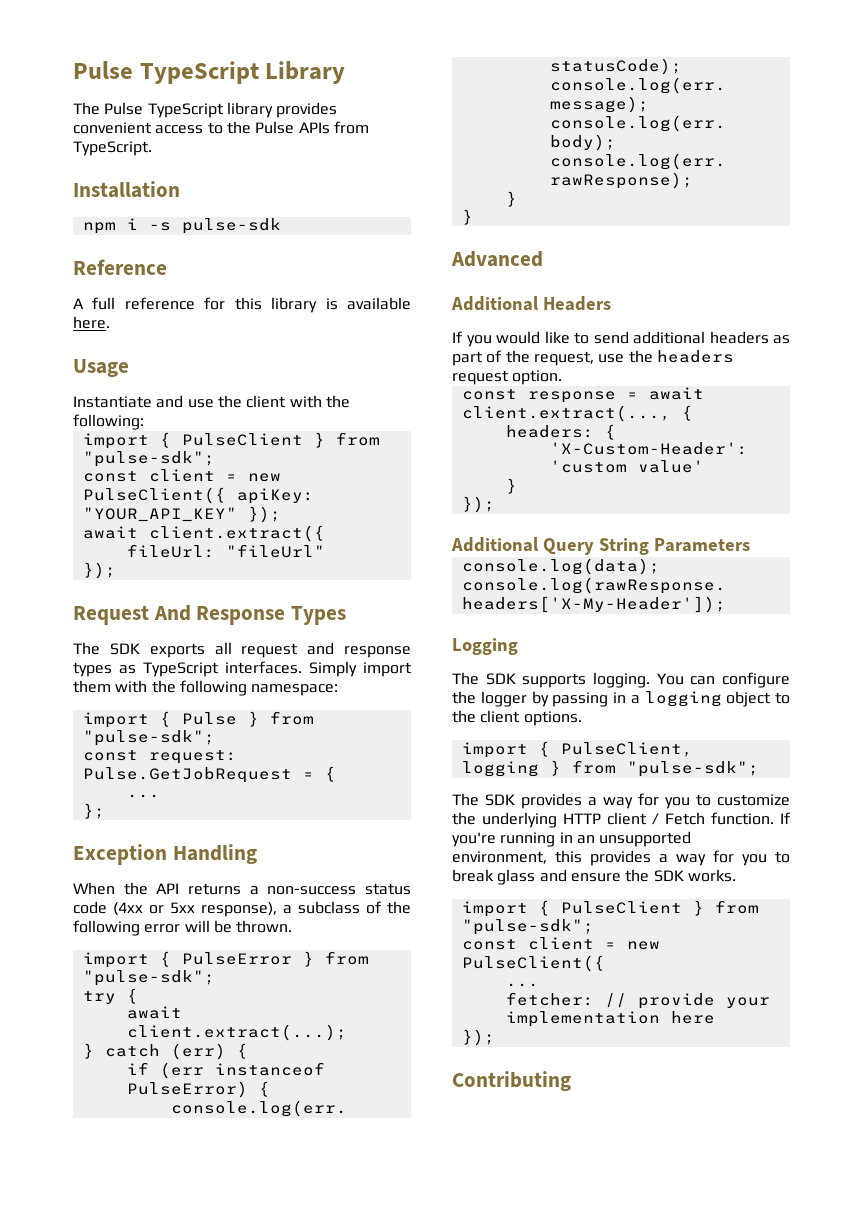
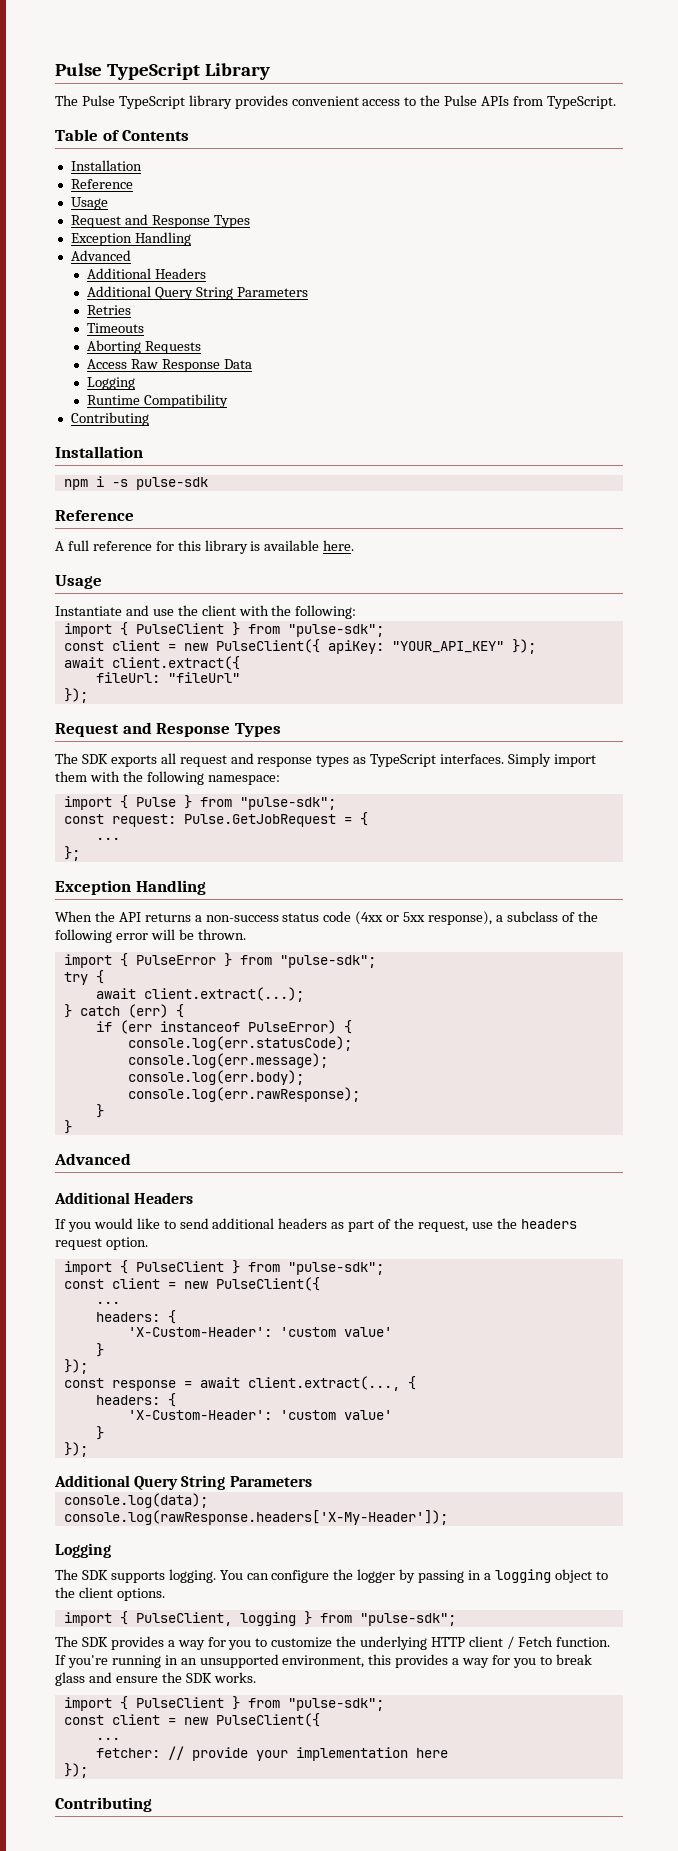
(152, 148) none -> [55,129,190,141] [70,160,142,171] [70,179,133,189] [70,197,108,210] [70,214,250,228] [70,232,191,246] [70,250,131,261] [87,268,206,279] [87,286,308,300] [87,305,132,315] [87,323,145,333] [87,340,201,354] [87,359,252,372] [87,377,136,390] [87,394,228,408] [70,412,149,426] // Table of Contents // Installation // Reference // Usage // Request and Response Types // Exception Handling // Advanced // Additional Headers // Additional Query String Parameters // Retries // Timeouts // Aborting Requests // Access Raw Response Data // Logging // Runtime Compatibility // Contributing
[153,605,191,621] And -> [122,722,152,734] and
(563, 377) none -> [63,1260,384,1275] [63,1277,320,1291] [95,1301,120,1304] [95,1310,176,1324] [127,1327,392,1337] [95,1343,104,1357] [63,1359,88,1374] // import { PulseClient } from "pulse-sdk"; // const client = new PulseClient({ // ... // headers: { // 'X-Custom-Header': 'custom value' // } // });

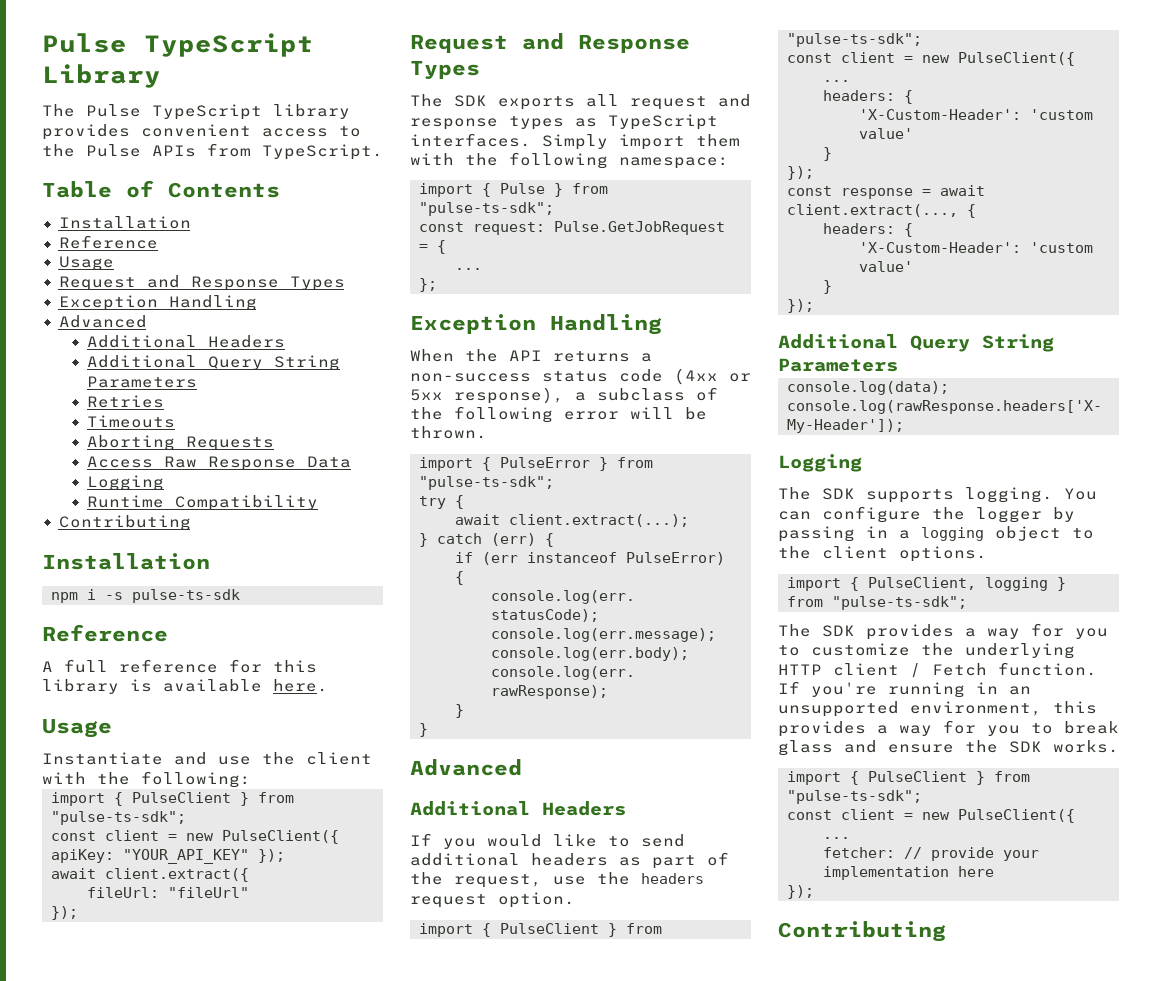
[135,477,208,490] pulse-sdk -> [132,589,240,603] pulse-ts-sdk
[287,624,384,637] "pulse-sdk"; -> [51,811,186,825] "pulse-ts-sdk";
[239,797,336,810] "pulse-sdk"; -> [419,202,554,216] "pulse-ts-sdk";
[279,955,376,968] "pulse-sdk"; -> [419,476,554,490] "pulse-ts-sdk";
[287,1262,384,1275] "pulse-sdk"; -> [787,33,922,47] "pulse-ts-sdk";
[359,1613,456,1626] "pulse-sdk"; -> [832,596,967,610] "pulse-ts-sdk";
[287,1698,384,1711] "pulse-sdk"; -> [787,790,922,804] "pulse-ts-sdk";

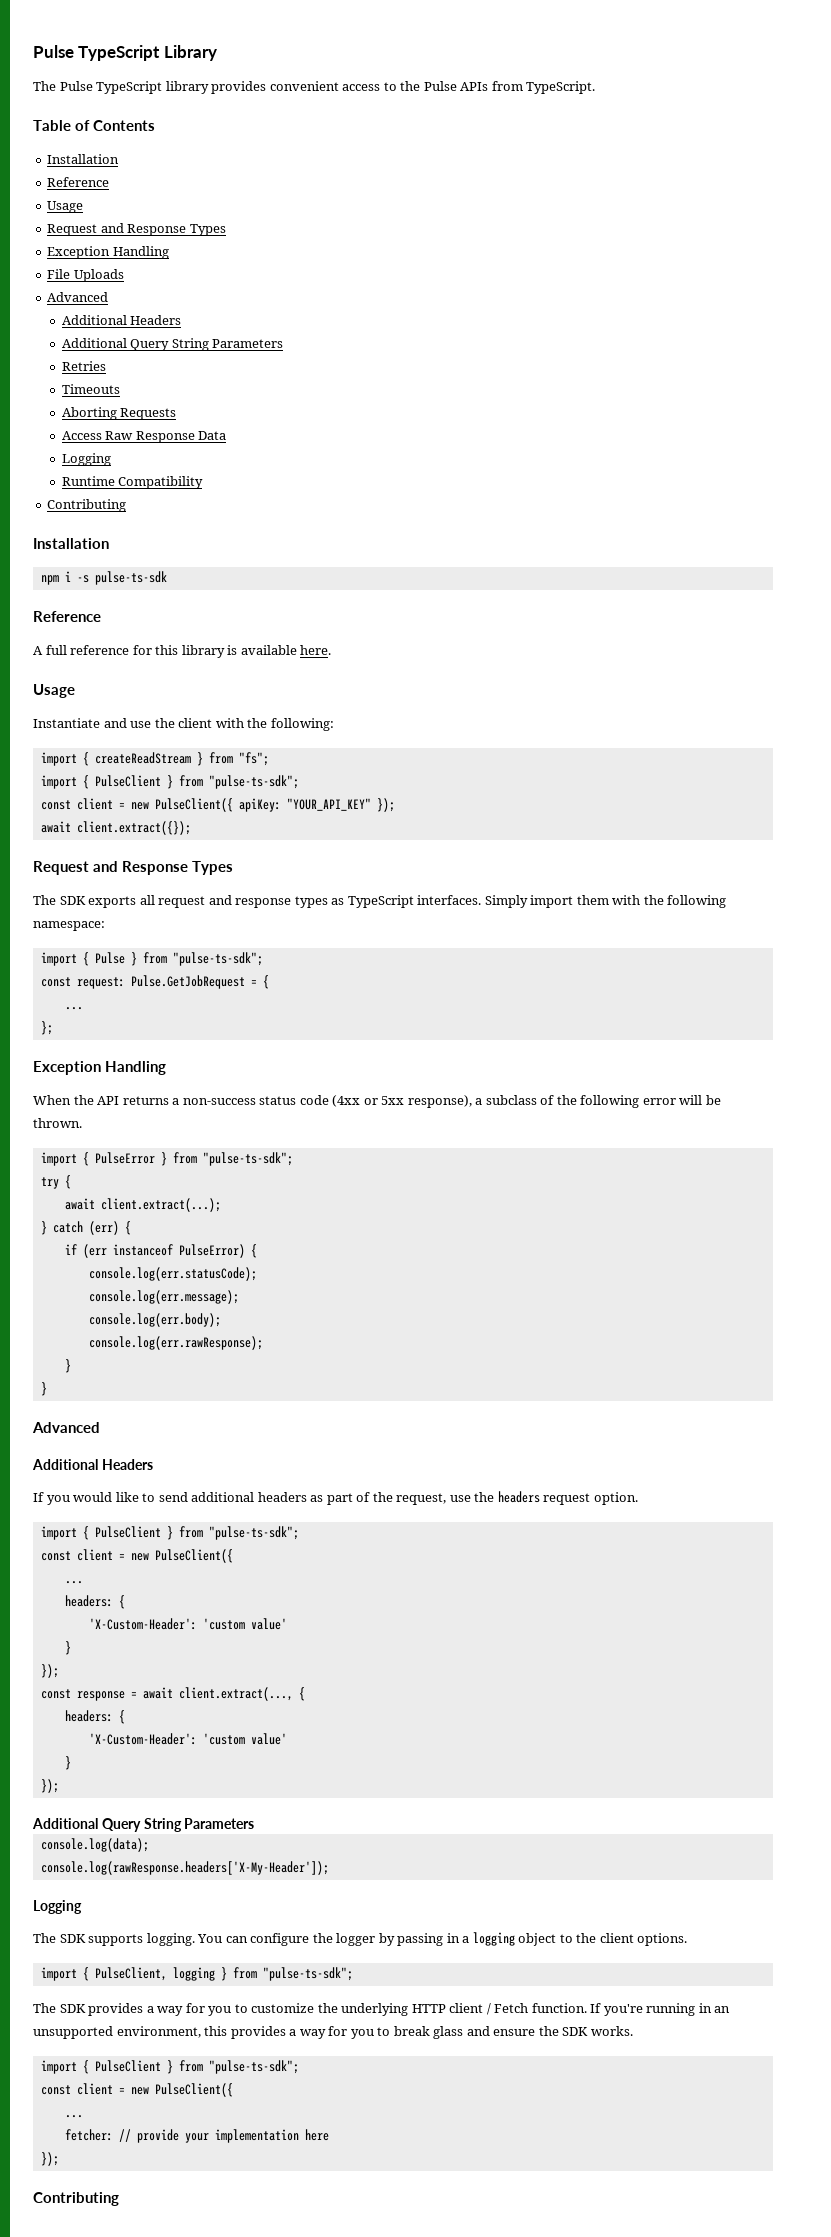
(257, 303) none -> [47,269,124,282] // File Uploads
(251, 779) none -> [40,752,269,766] // import { createReadStream } from "fs";
[105,868,249,882] [87,887,249,898] [51,906,78,920] client.extract({ // fileUrl: "fileUrl" // }); -> [76,821,191,835] client.extract({});

